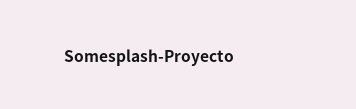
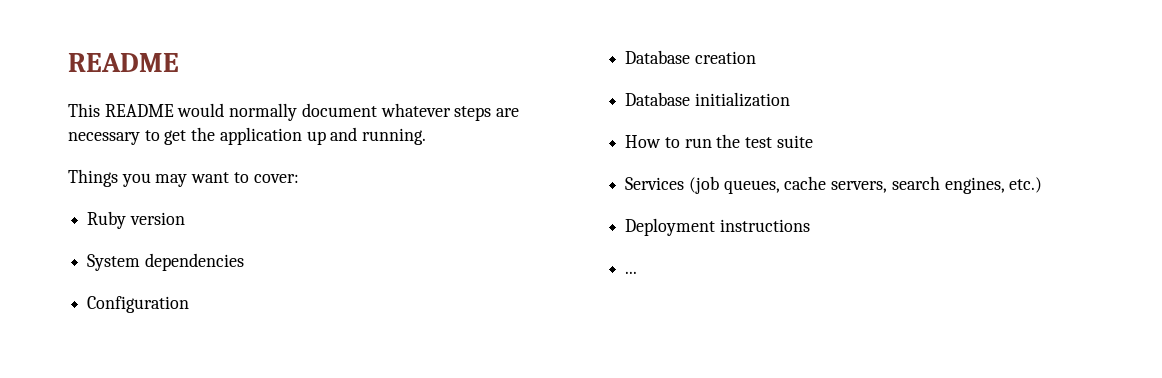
[64,49,234,66] Somesplash-Proyecto -> [68,53,179,72] [68,103,520,121] [68,127,427,145] [68,169,299,187] [87,211,185,229] [87,253,244,271] [87,296,190,313] [625,50,756,64] [625,92,790,107] [625,134,813,148] [625,176,1043,194] [625,218,810,236] [625,271,638,274] README // This README would normally document whatever steps are necessary to get the application up and running. // Things you may want to cover: // Ruby version // System dependencies // Configuration // Database creation // Database initialization // How to run the test suite // Services (job queues, cache servers, search engines, etc.) // Deployment instructions // ...

